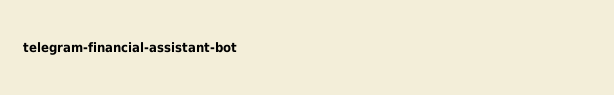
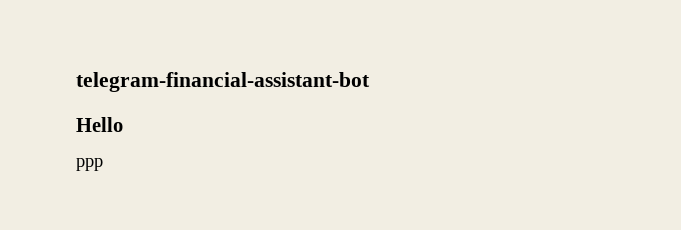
(237, 48) none -> [76,117,123,132] [76,158,103,171] // Hello // ррр

